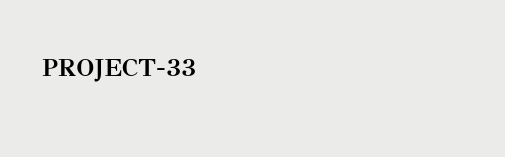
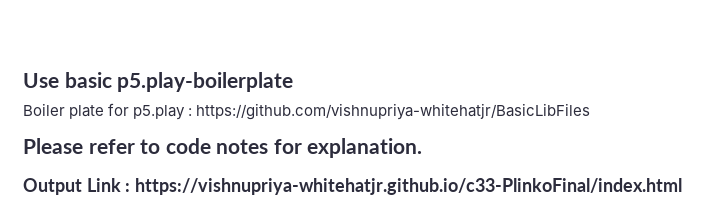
[42,58,196,82] PROJECT-33 -> [23,72,294,92] [23,103,591,120] [23,138,423,158] [23,178,683,195] Use basic p5.play-boilerplate // Boiler plate for p5.play : https://github.com/vishnupriya-whitehatjr/BasicLibFiles // Please refer to code notes for explanation. // Output Link : https://vishnupriya-whitehatjr.github.io/c33-PlinkoFinal/index.html

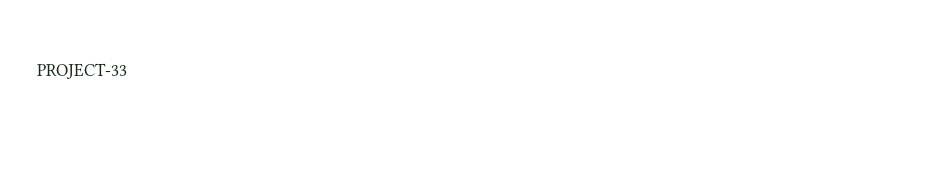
[23,72,294,92] [23,103,591,120] [23,138,423,158] [23,178,683,195] Use basic p5.play-boilerplate // Boiler plate for p5.play : https://github.com/vishnupriya-whitehatjr/BasicLibFiles // Please refer to code notes for explanation. // Output Link : https://vishnupriya-whitehatjr.github.io/c33-PlinkoFinal/index.html -> [37,63,127,79] PROJECT-33

